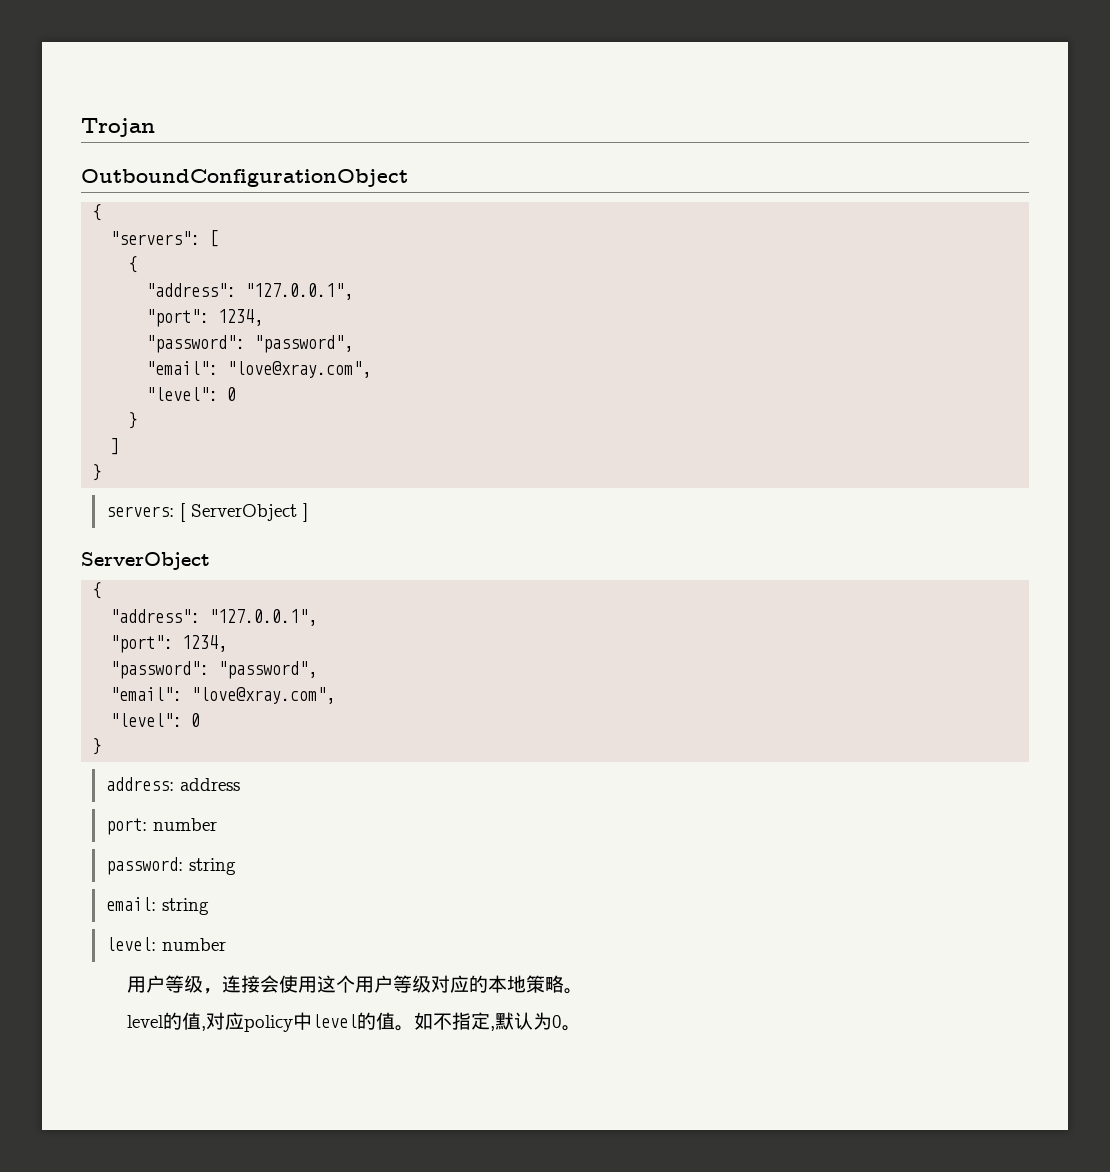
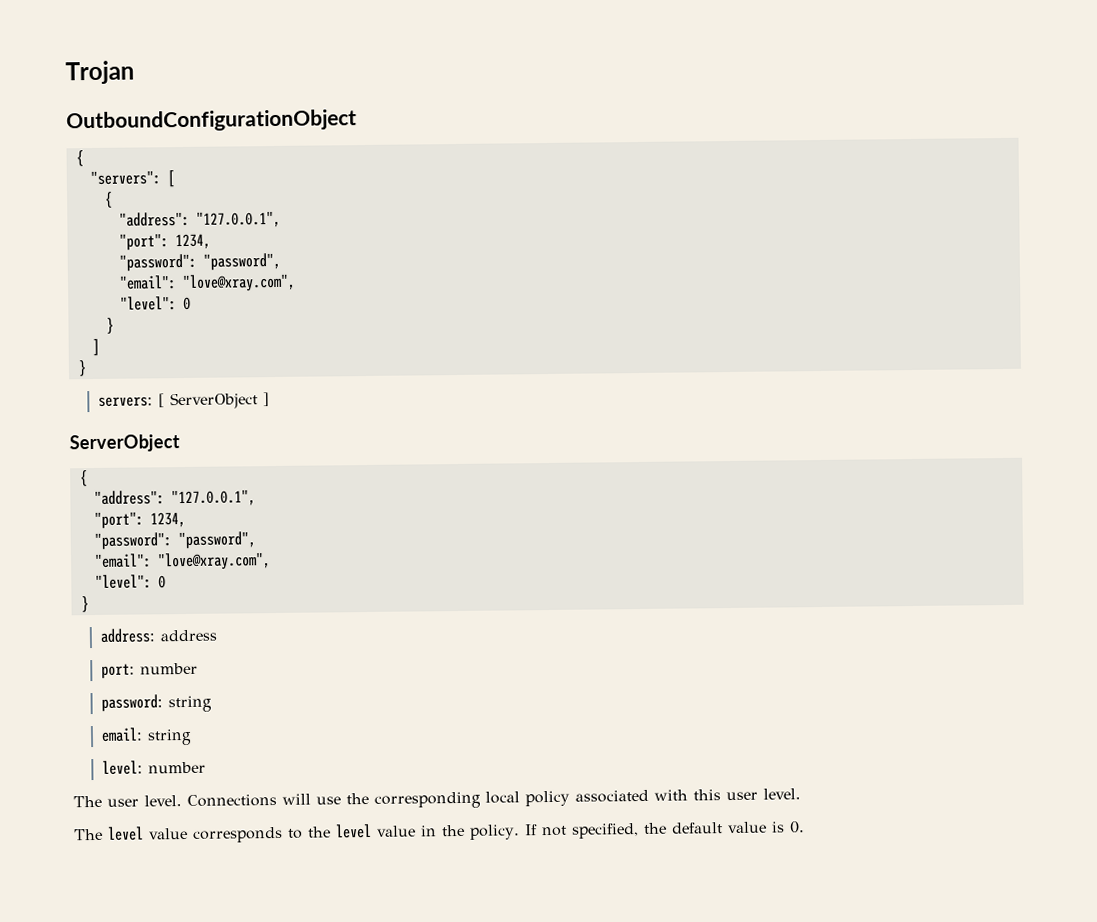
[126,975,583,994] [126,1012,581,1032] 用户等级，连接会使用这个用户等级对应的本地策略。 // level的值,对应policy中level的值。如不指定,默认为0。 -> [73,788,801,809] [74,821,805,843] The user level. Connections will use the corresponding local policy associated with this user level. // The level value corresponds to the level value in the policy. If not specified, the default value is 0.

